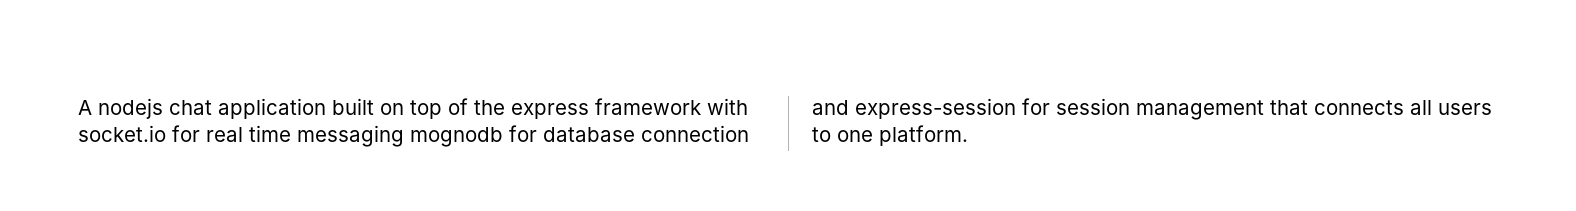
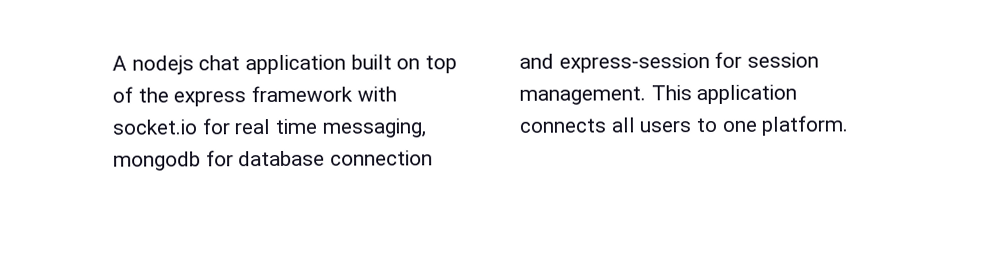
[297,125,503,147] messaging mognodb -> [321,118,427,138] [113,151,201,171] messaging, mongodb
[1136,100,1308,120] management that -> [519,84,798,105] management. This application

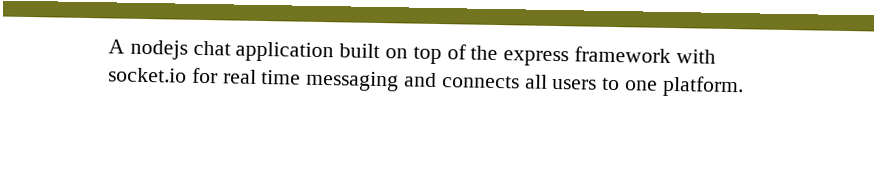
[321,118,427,138] [113,150,434,171] [519,51,820,73] [519,84,798,105] messaging, mongodb for database connection and express-session for session management. This application -> [305,70,438,92] messaging and

